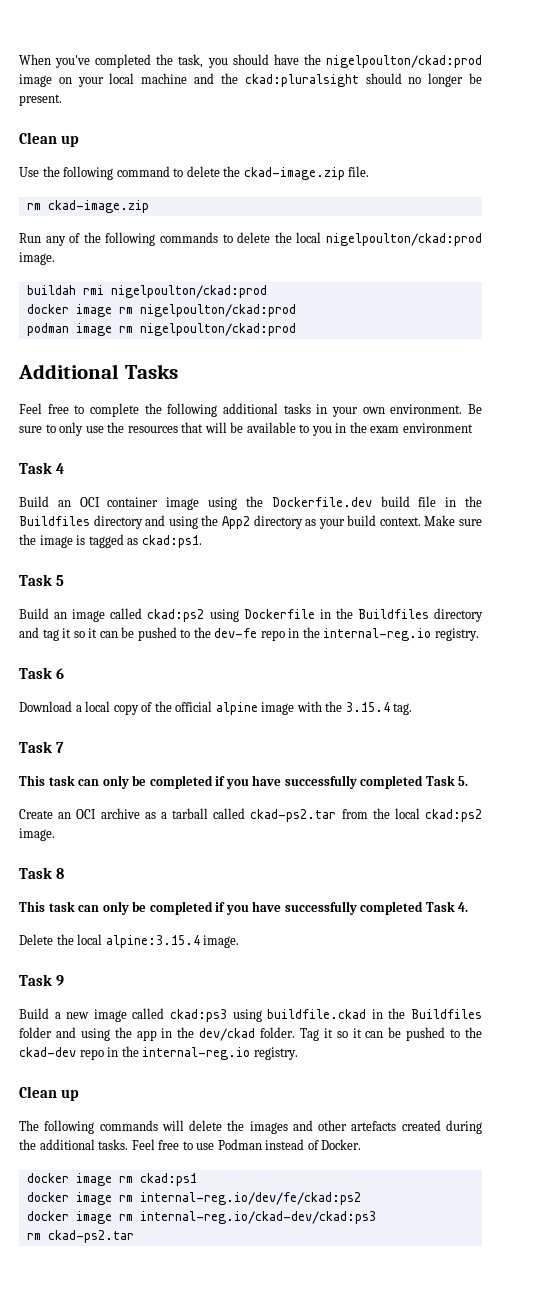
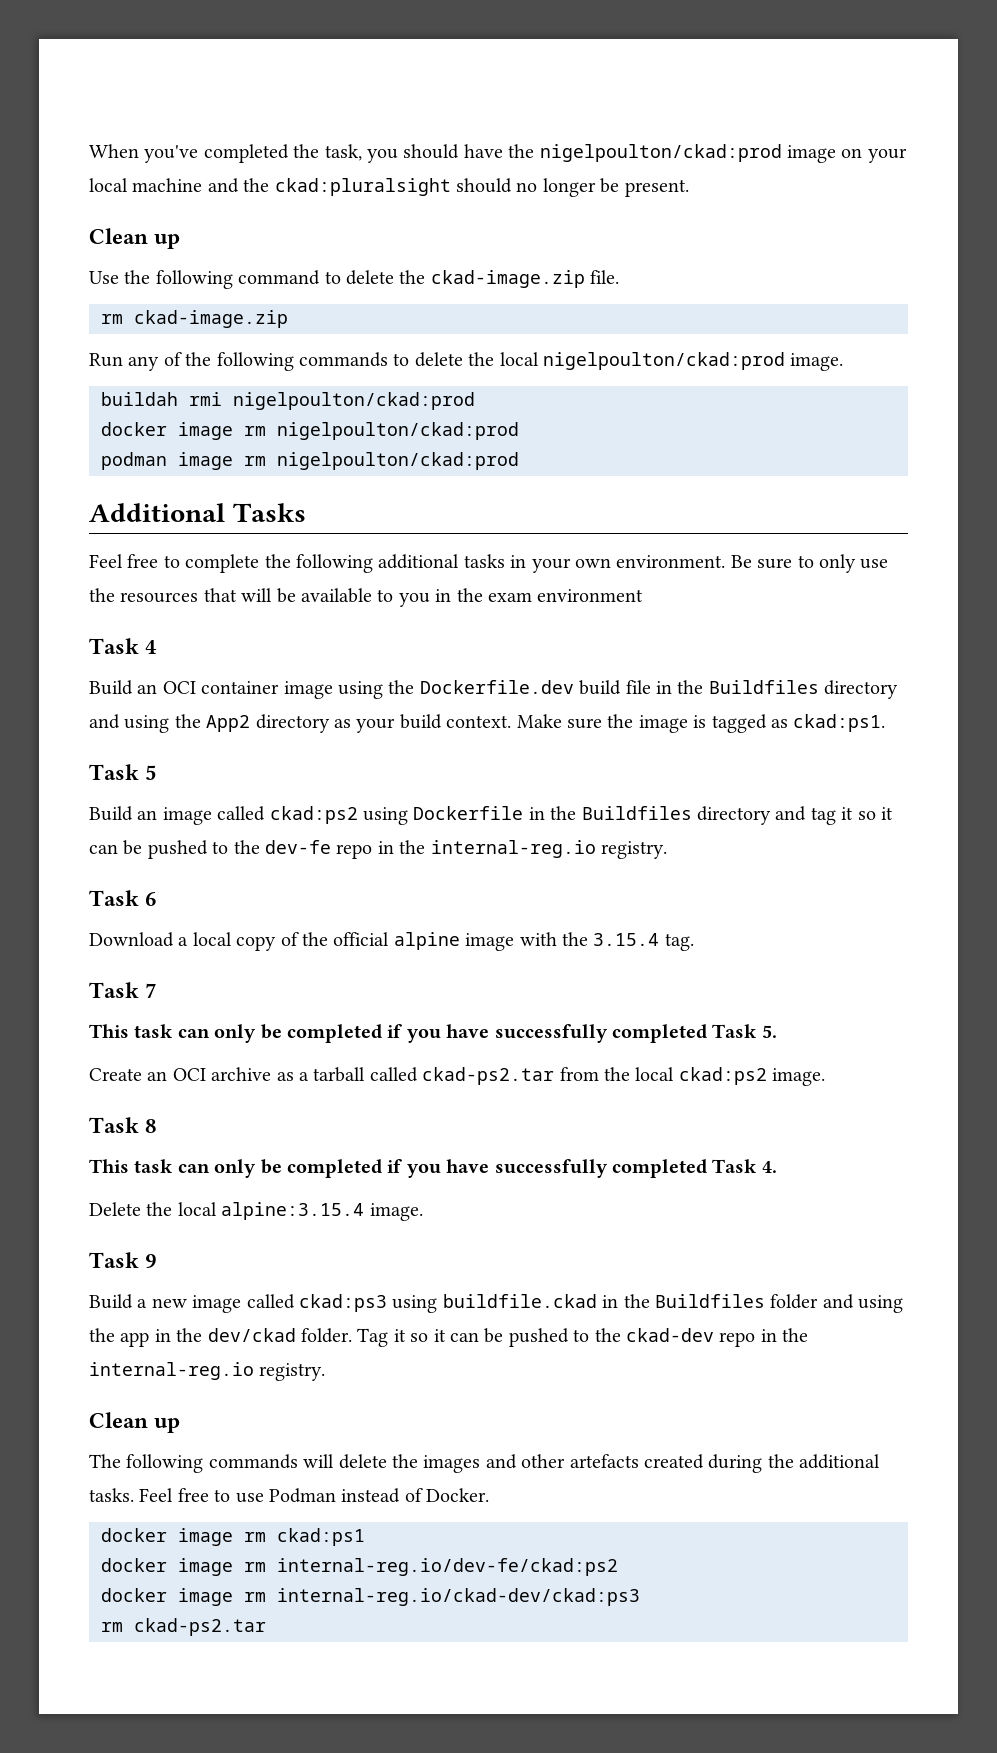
[139,1192,361,1205] internal-reg.io/dev/fe/ckad:ps2 -> [277,1558,618,1576] internal-reg.io/dev-fe/ckad:ps2

